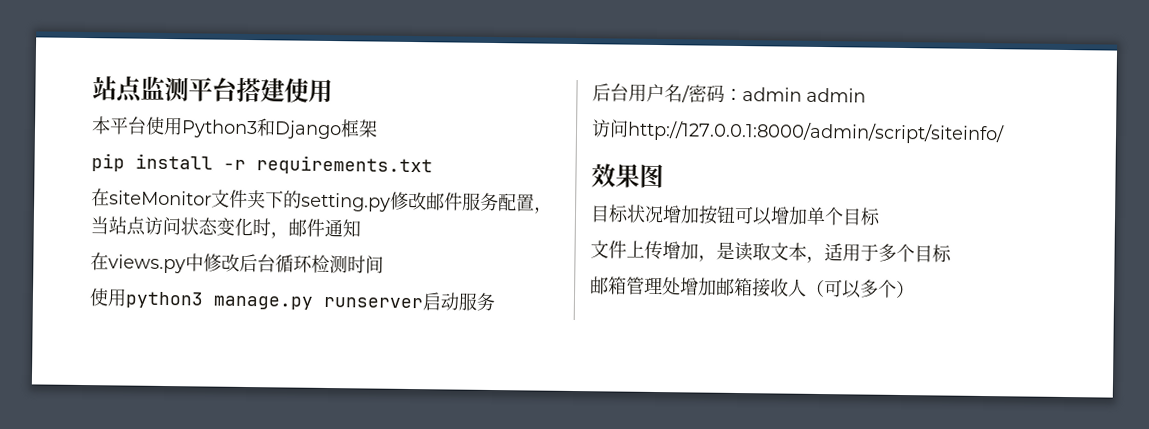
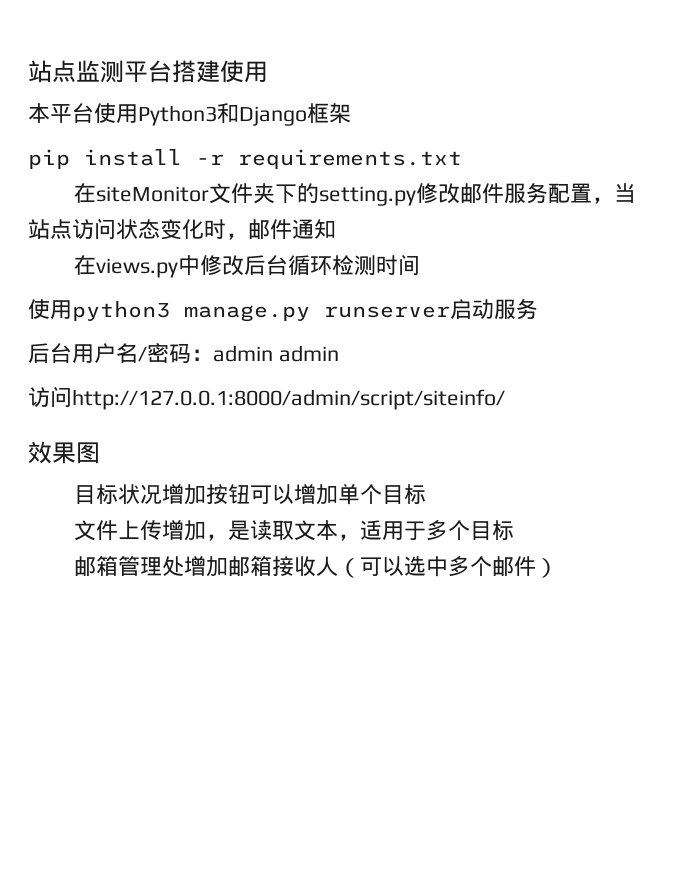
[860,279,897,298] 多个 -> [404,556,537,577] 选中多个邮件

